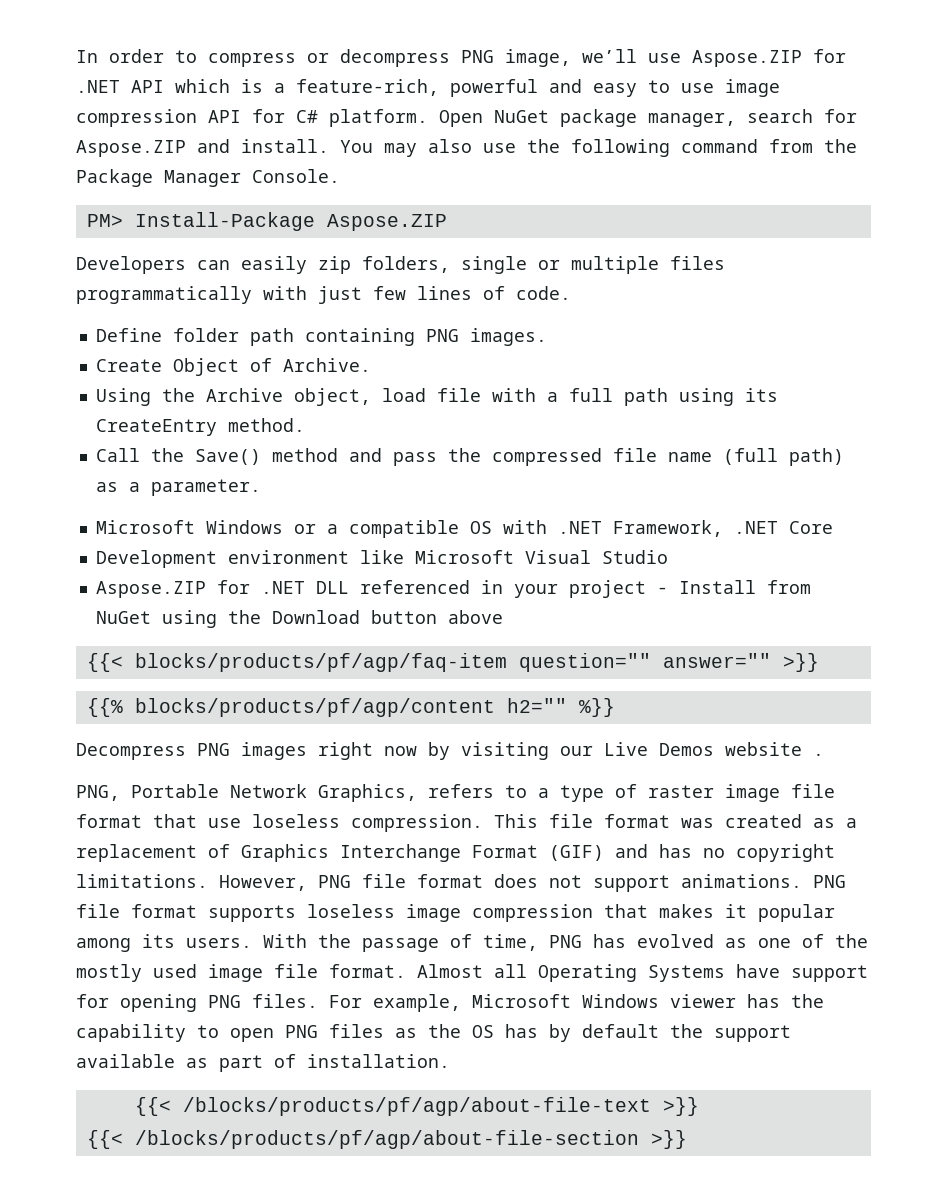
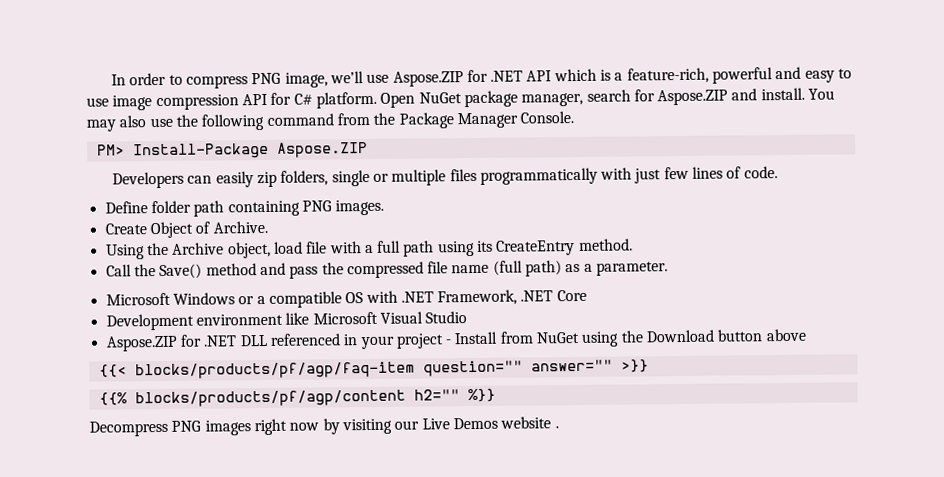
[307,49,450,67] or decompress -> (248, 82) none
[76,784,835,802] [76,814,857,832] [76,844,835,862] [76,874,846,892] [76,904,835,922] [76,934,868,952] [76,964,868,982] [76,994,824,1012] [76,1024,791,1042] [76,1054,450,1072] [134,1097,699,1116] [86,1130,687,1149] // PNG, Portable Network Graphics, refers to a type of raster image file format that use loseless compression. This file format was created as a replacement of Graphics Interchange Format (GIF) and has no copyright limitations. However, PNG file format does not support animations. PNG file format supports loseless image compression that makes it popular among its users. With the passage of time, PNG has evolved as one of the mostly used image file format. Almost all Operating Systems have support for opening PNG files. For example, Microsoft Windows viewer has the capability to open PNG files as the OS has by default the support available as part of installation. // {{< /blocks/products/pf/agp/about-file-text >}} // {{< /blocks/products/pf/agp/about-file-section >}} -> (559, 427) none

